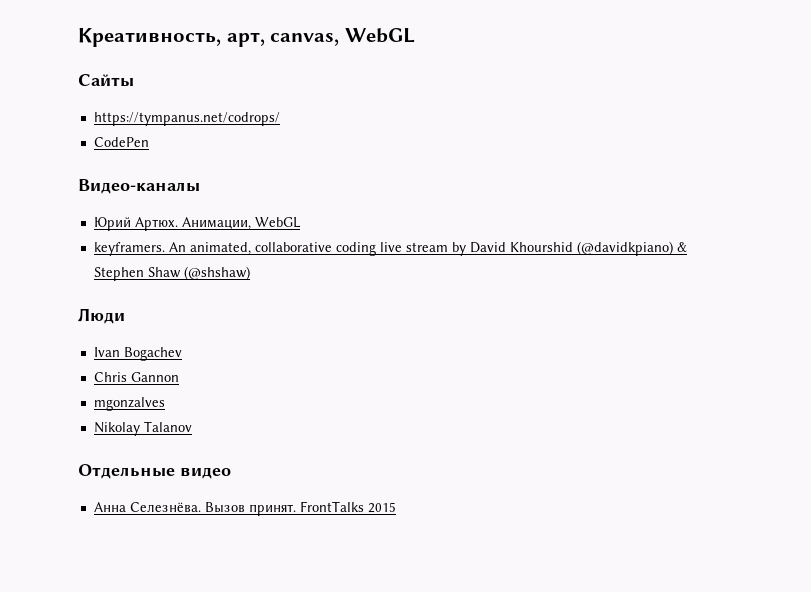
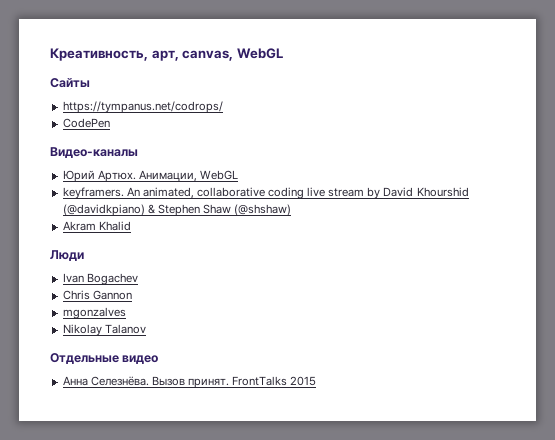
(250, 273) none -> [62,221,131,231] // Akram Khalid

